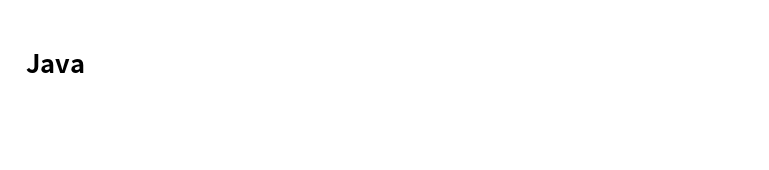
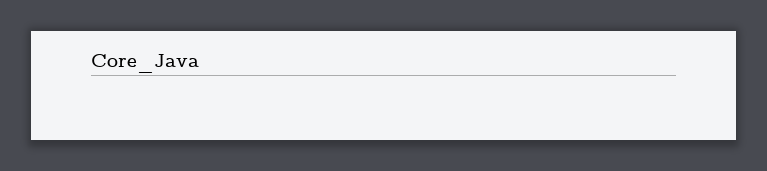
[26,54,85,73] Java -> [91,54,199,73] Core_Java

